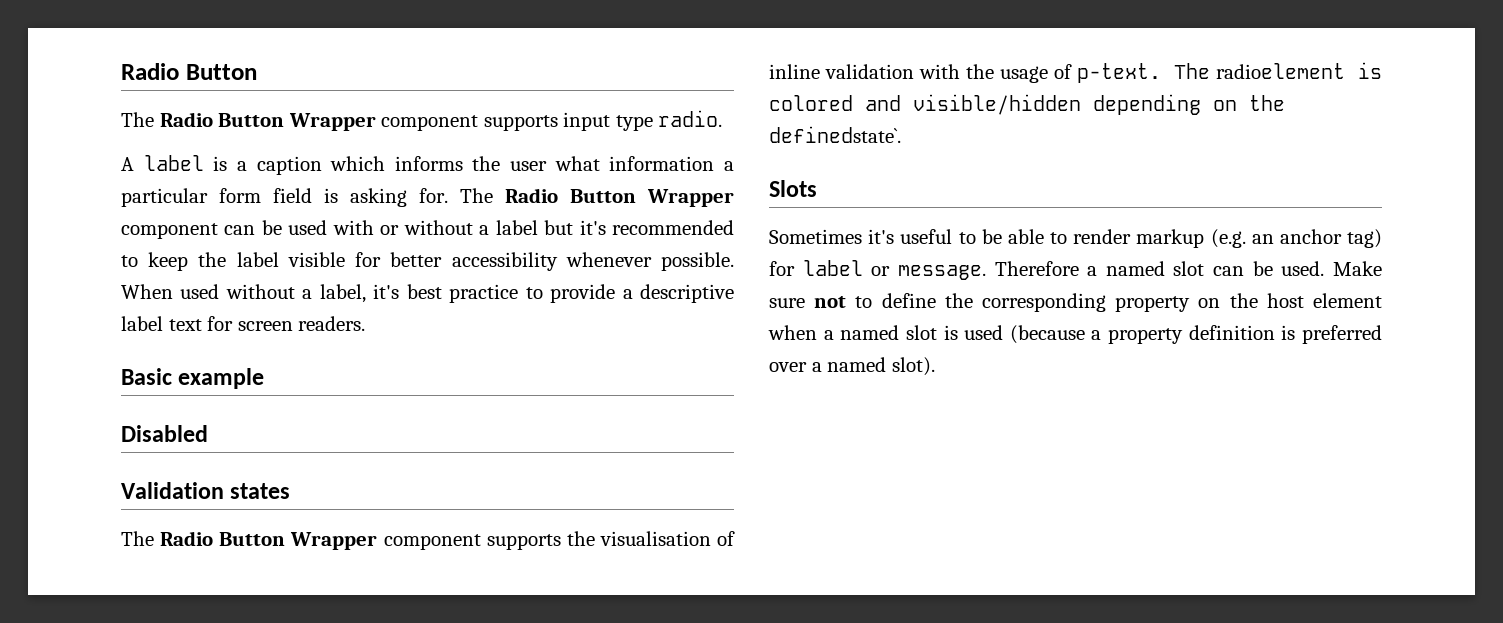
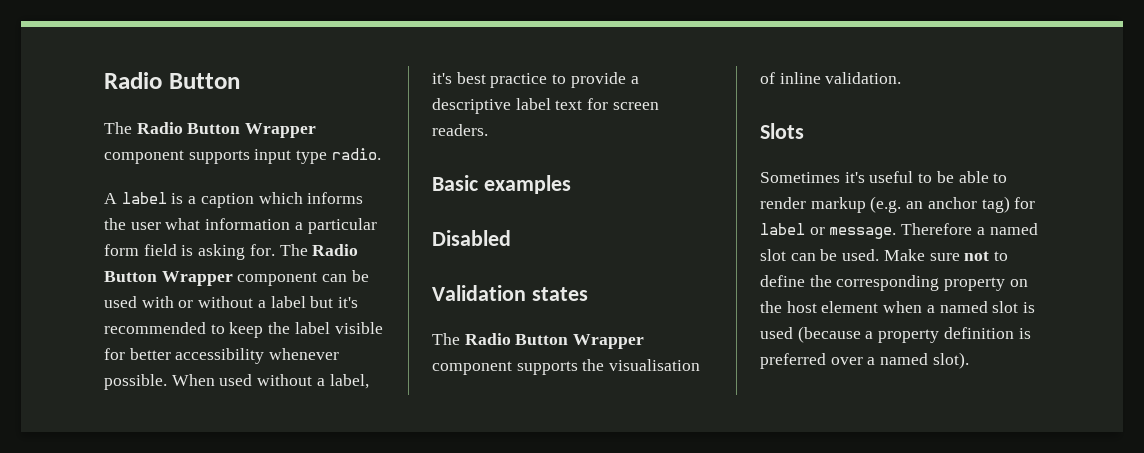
[178,368,265,389] example -> [483,175,571,194] examples
[824,62,1382,83] [769,94,1285,115] [769,126,901,143] validation with the usage of p-text. The radioelement is colored and visible/hidden depending on the definedstate`. -> [825,72,902,84] validation.

